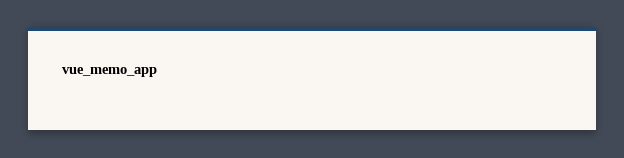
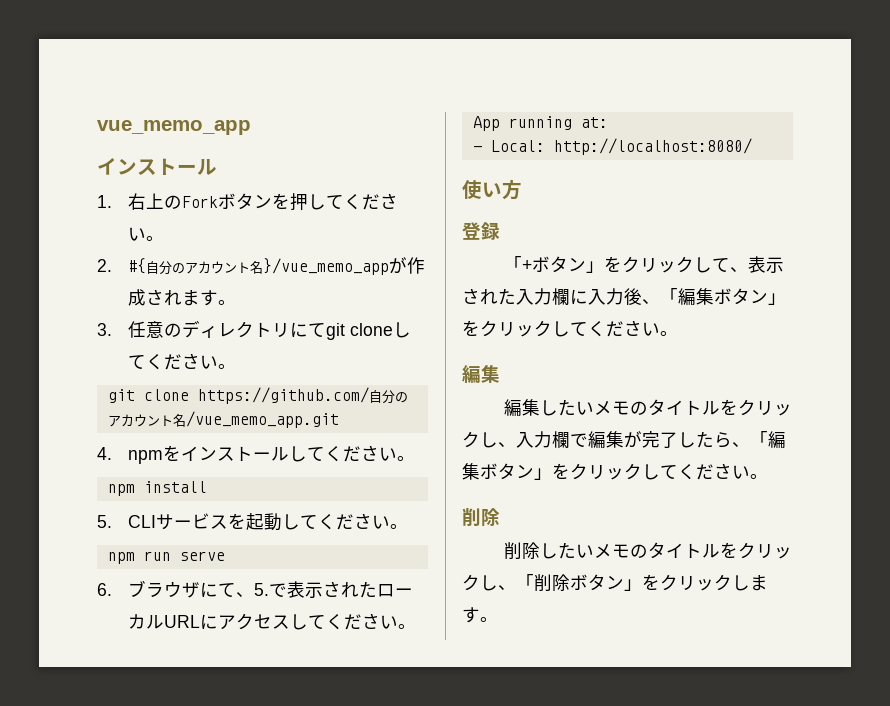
(157, 72) none -> [97,158,217,175] [97,193,399,211] [128,227,165,241] [97,257,426,275] [128,289,237,306] [97,320,412,340] [128,353,237,370] [107,387,408,404] [107,411,339,428] [97,445,416,464] [107,481,207,496] [97,513,409,531] [107,551,225,564] [97,580,414,598] [128,613,417,630] [472,116,608,131] [472,138,752,155] [462,179,522,200] [462,222,500,240] [504,256,785,273] [462,288,786,306] [462,320,678,337] [462,365,500,383] [504,399,793,417] [462,431,786,449] [462,463,768,480] [462,508,500,527] [504,542,793,559] [462,574,768,591] [462,607,498,623] // インストール // 1.右上のForkボタンを押してください。 // 2. #{自分のアカウント名}/vue_memo_appが作成されます。 // 3.任意のディレクトリにてgit cloneしてください。 // git clone https://github.com/自分のアカウント名/vue_memo_app.git // 4. npmをインストールしてください。 // npm install // 5. CLIサービスを起動してください。 // npm run serve // 6.ブラウザにて、5.で表示されたローカルURLにアクセスしてください。 // App running at: // - Local: http://localhost:8080/ // 使い方 // 登録 // 「+ボタン」をクリックして、表示された入力欄に入力後、「編集ボタン」をクリックしてください。 // 編集 // 編集したいメモのタイトルをクリックし、入力欄で編集が完了したら、「編集ボタン」をクリックしてください。 // 削除 // 削除したいメモのタイトルをクリックし、「削除ボタン」をクリックします。

